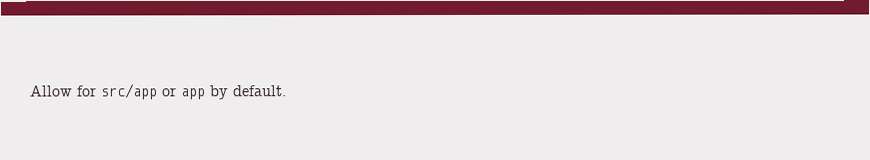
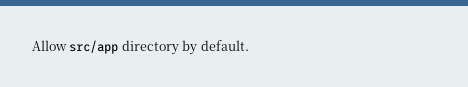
[77,83,206,100] for src/app or app -> [69,40,179,55] src/app directory

